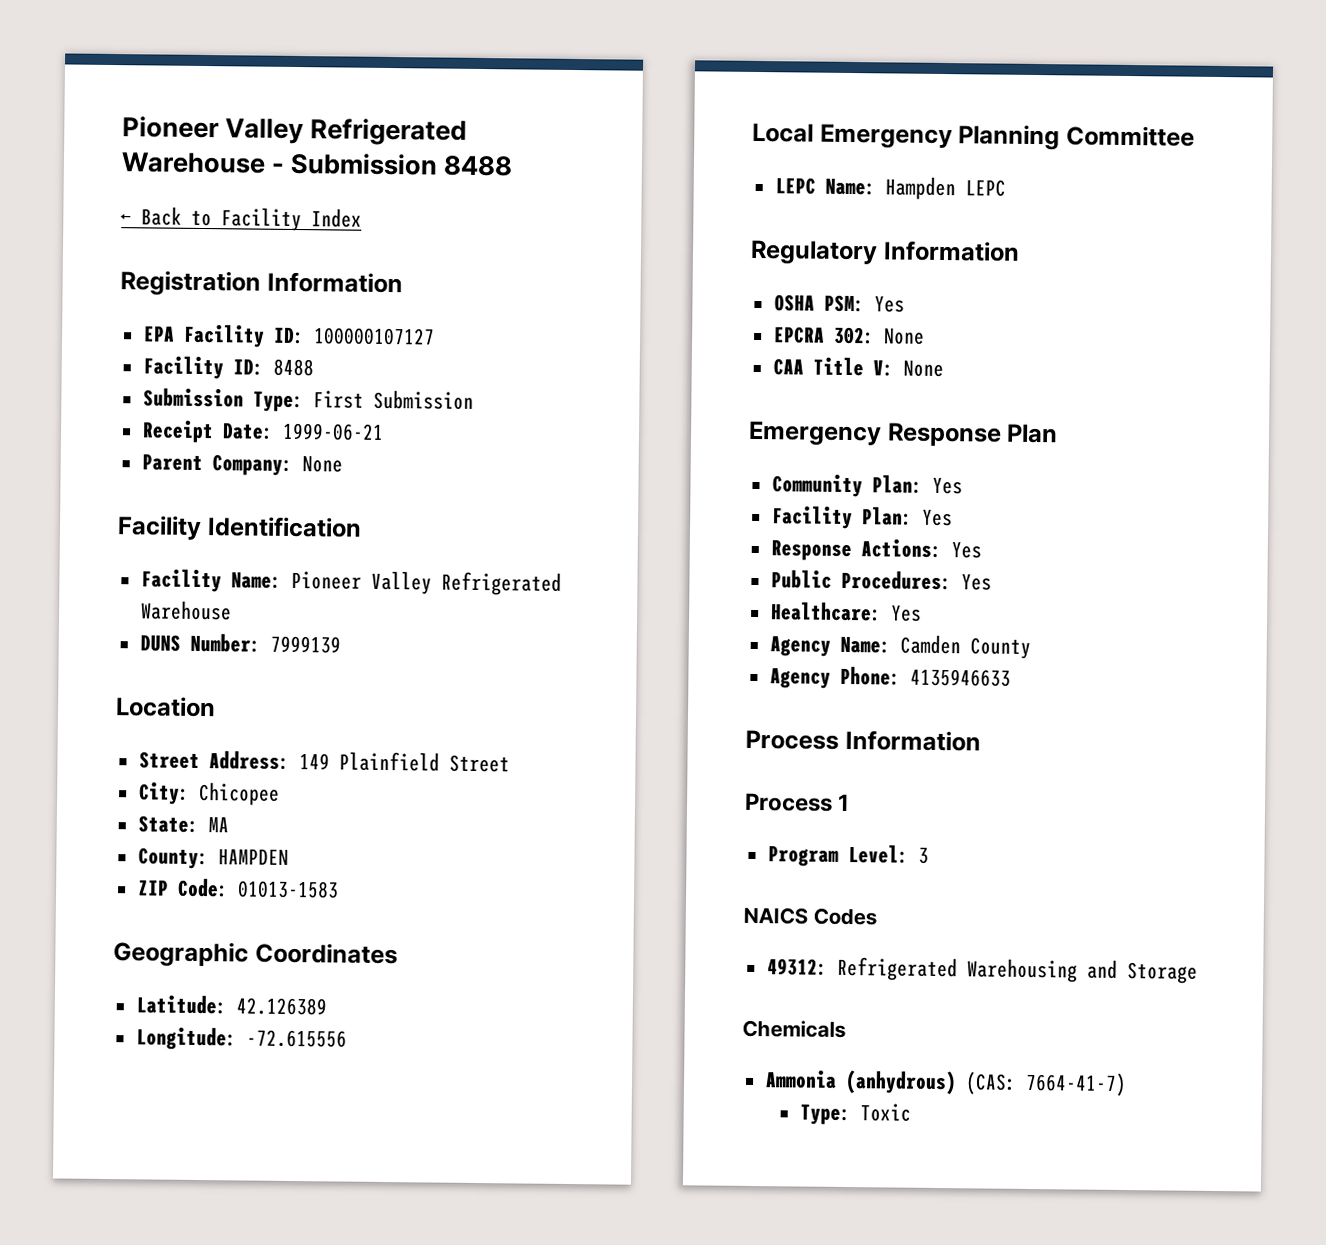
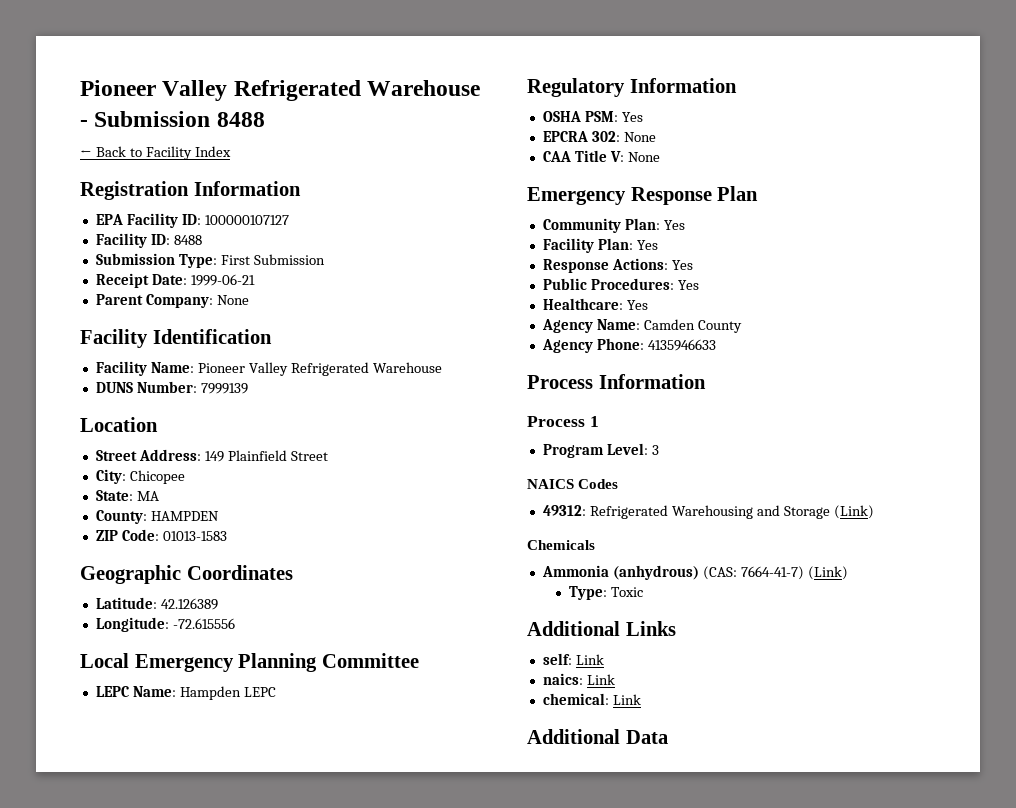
(1198, 973) none -> [833,505,874,519] (Link)
(1127, 1084) none -> [807,566,848,580] (Link)
(911, 1112) none -> [527,621,676,636] [542,653,604,665] [542,673,615,685] [542,693,641,705] [527,729,668,744] // Additional Links // self: Link // naics: Link // chemical: Link // Additional Data

